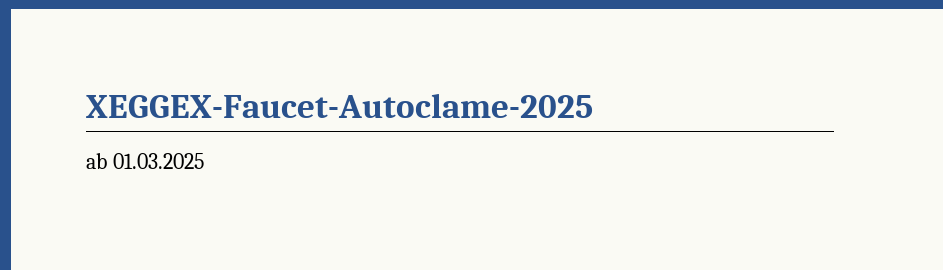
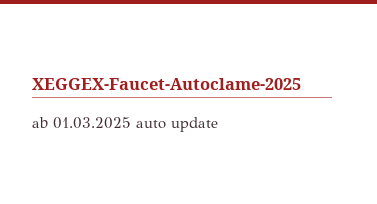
(204, 161) none -> [136,117,218,132] auto update

